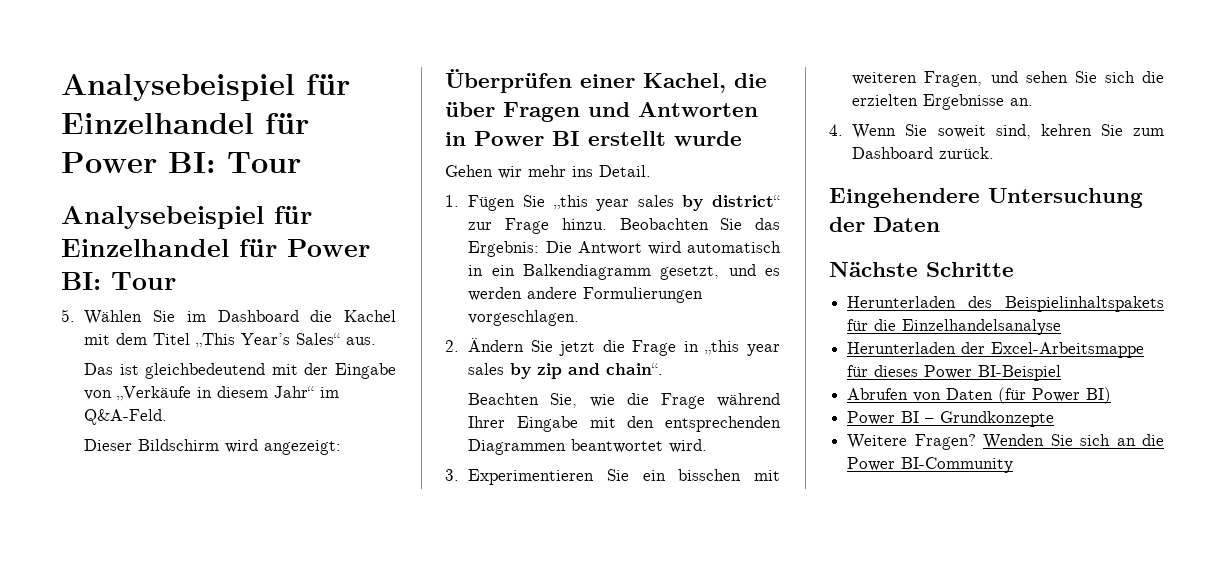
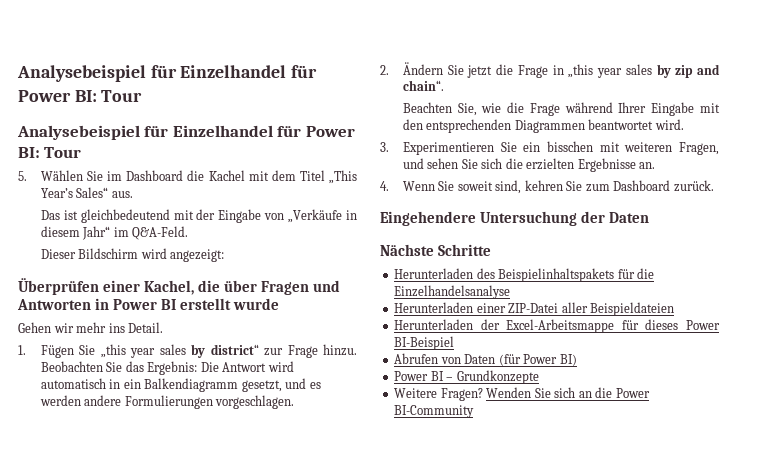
(1062, 327) none -> [394,302,675,316] // Herunterladen einer ZIP-Datei aller Beispieldateien

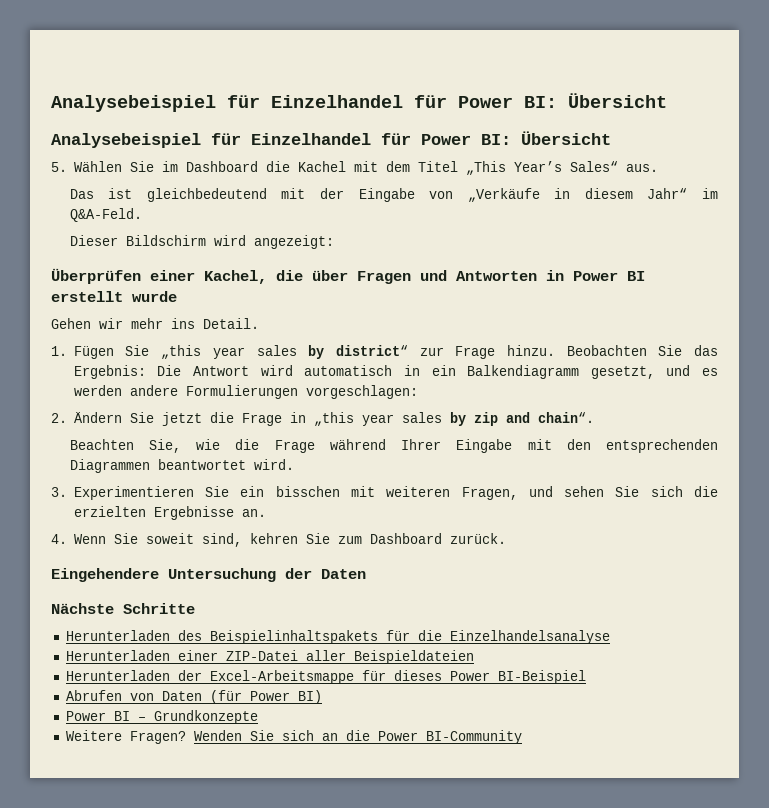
[17,65,318,82] [18,90,143,102] [17,125,355,140] [18,147,82,158] Analysebeispiel für Einzelhandel für Power BI: Tour // Analysebeispiel für Einzelhandel für Power BI: Tour -> [51,93,667,112] [51,131,611,148] Analysebeispiel für Einzelhandel für Power BI: Übersicht // Analysebeispiel für Einzelhandel für Power BI: Übersicht
[215,395,295,409] vorgeschlagen. -> [305,385,418,399] vorgeschlagen:

